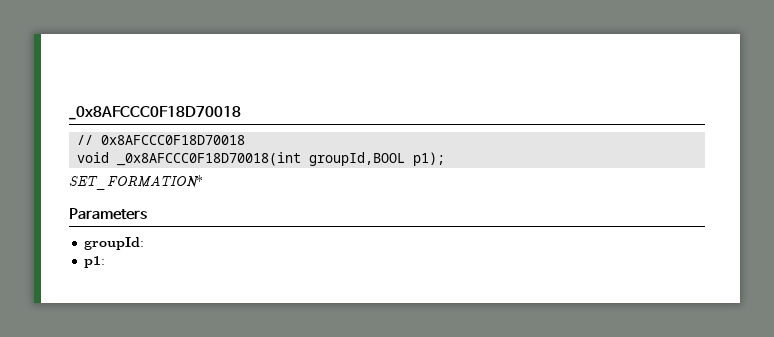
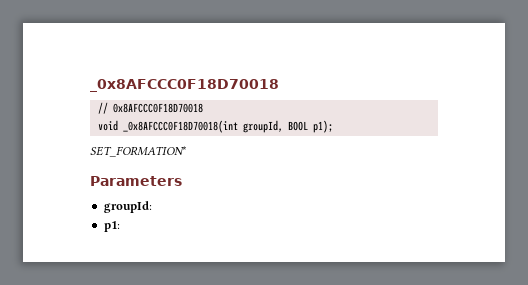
[309,152,406,166] groupId,BOOL -> [242,120,308,133] groupId, BOOL

